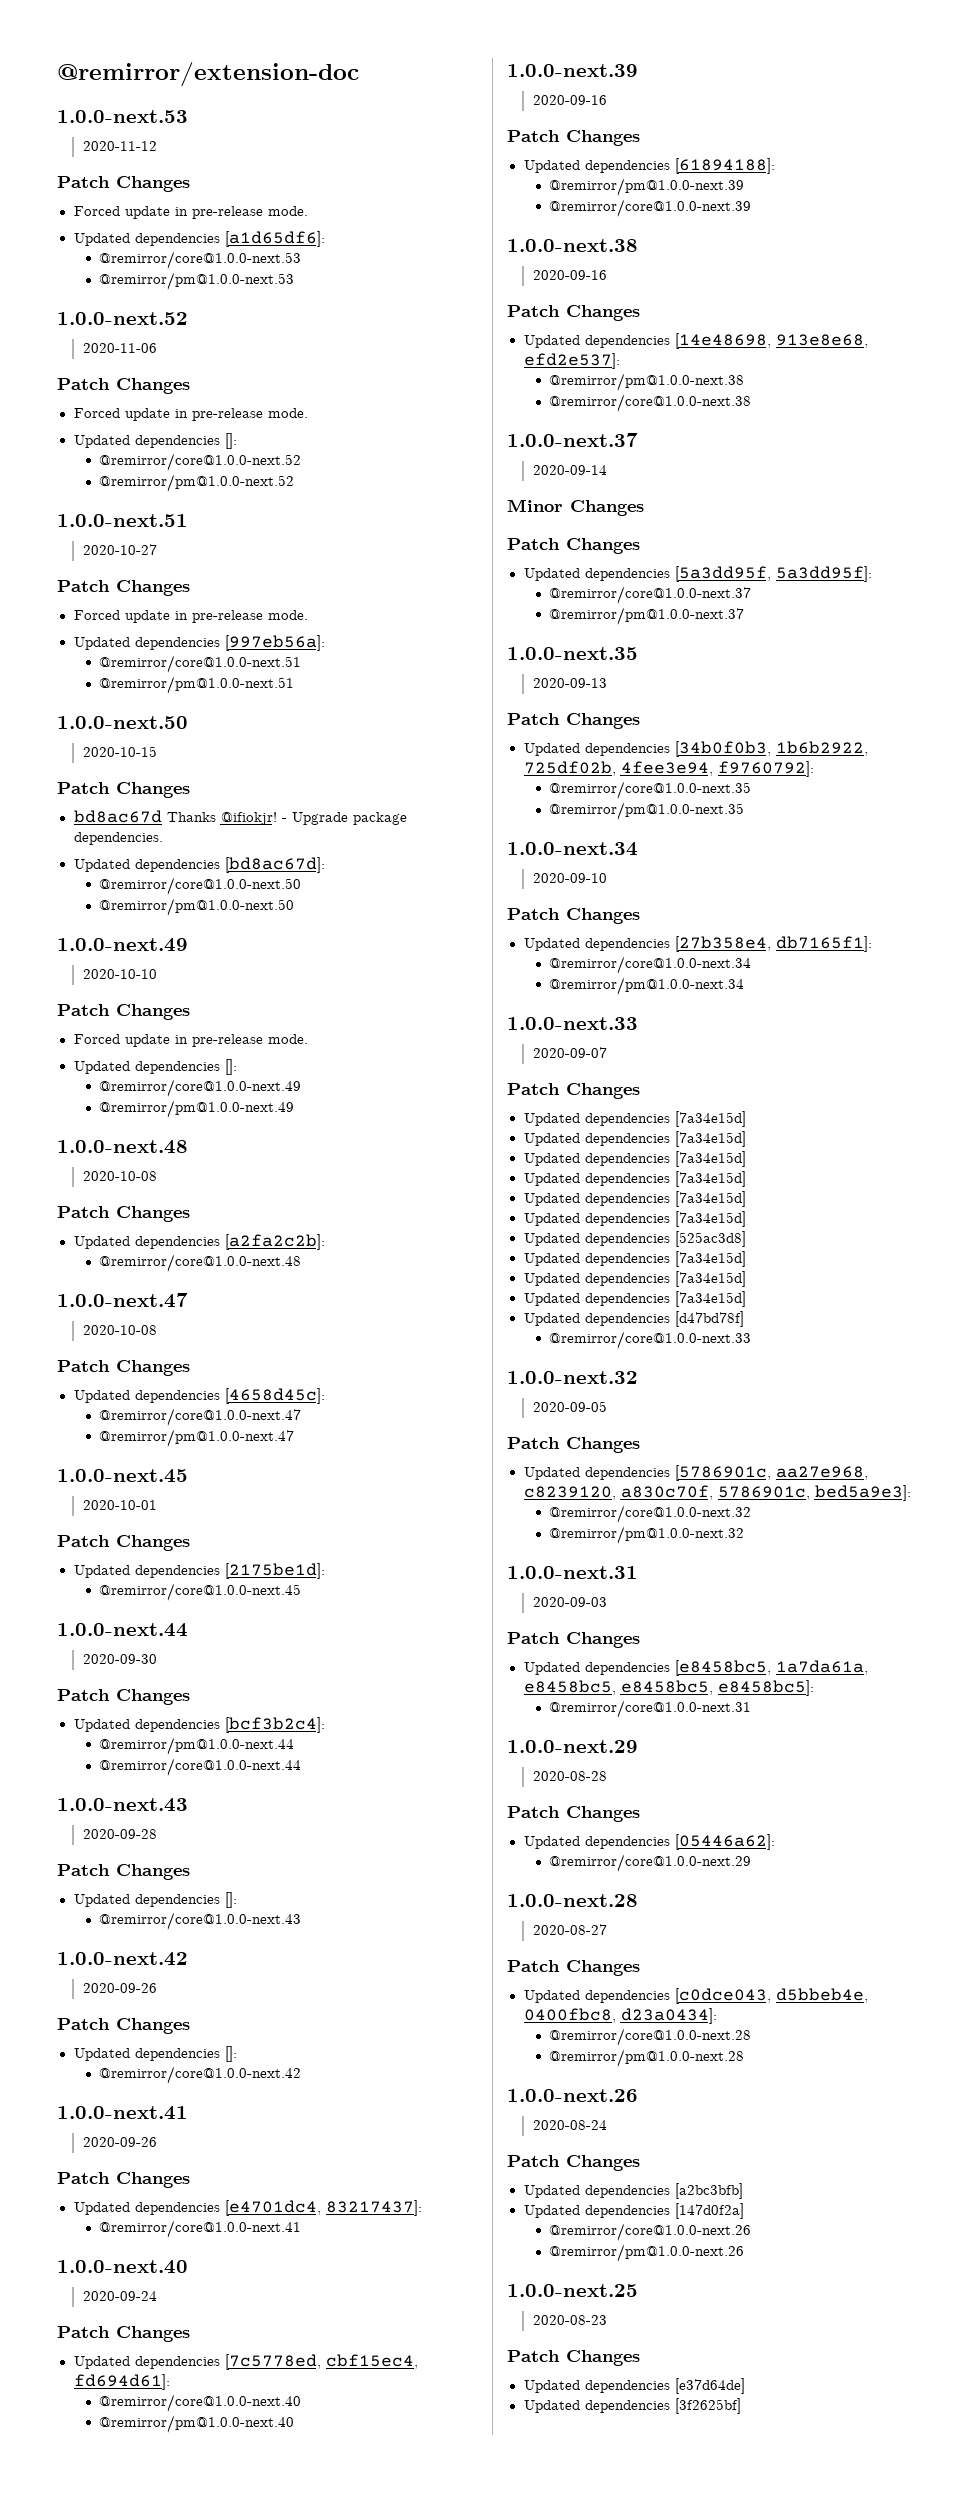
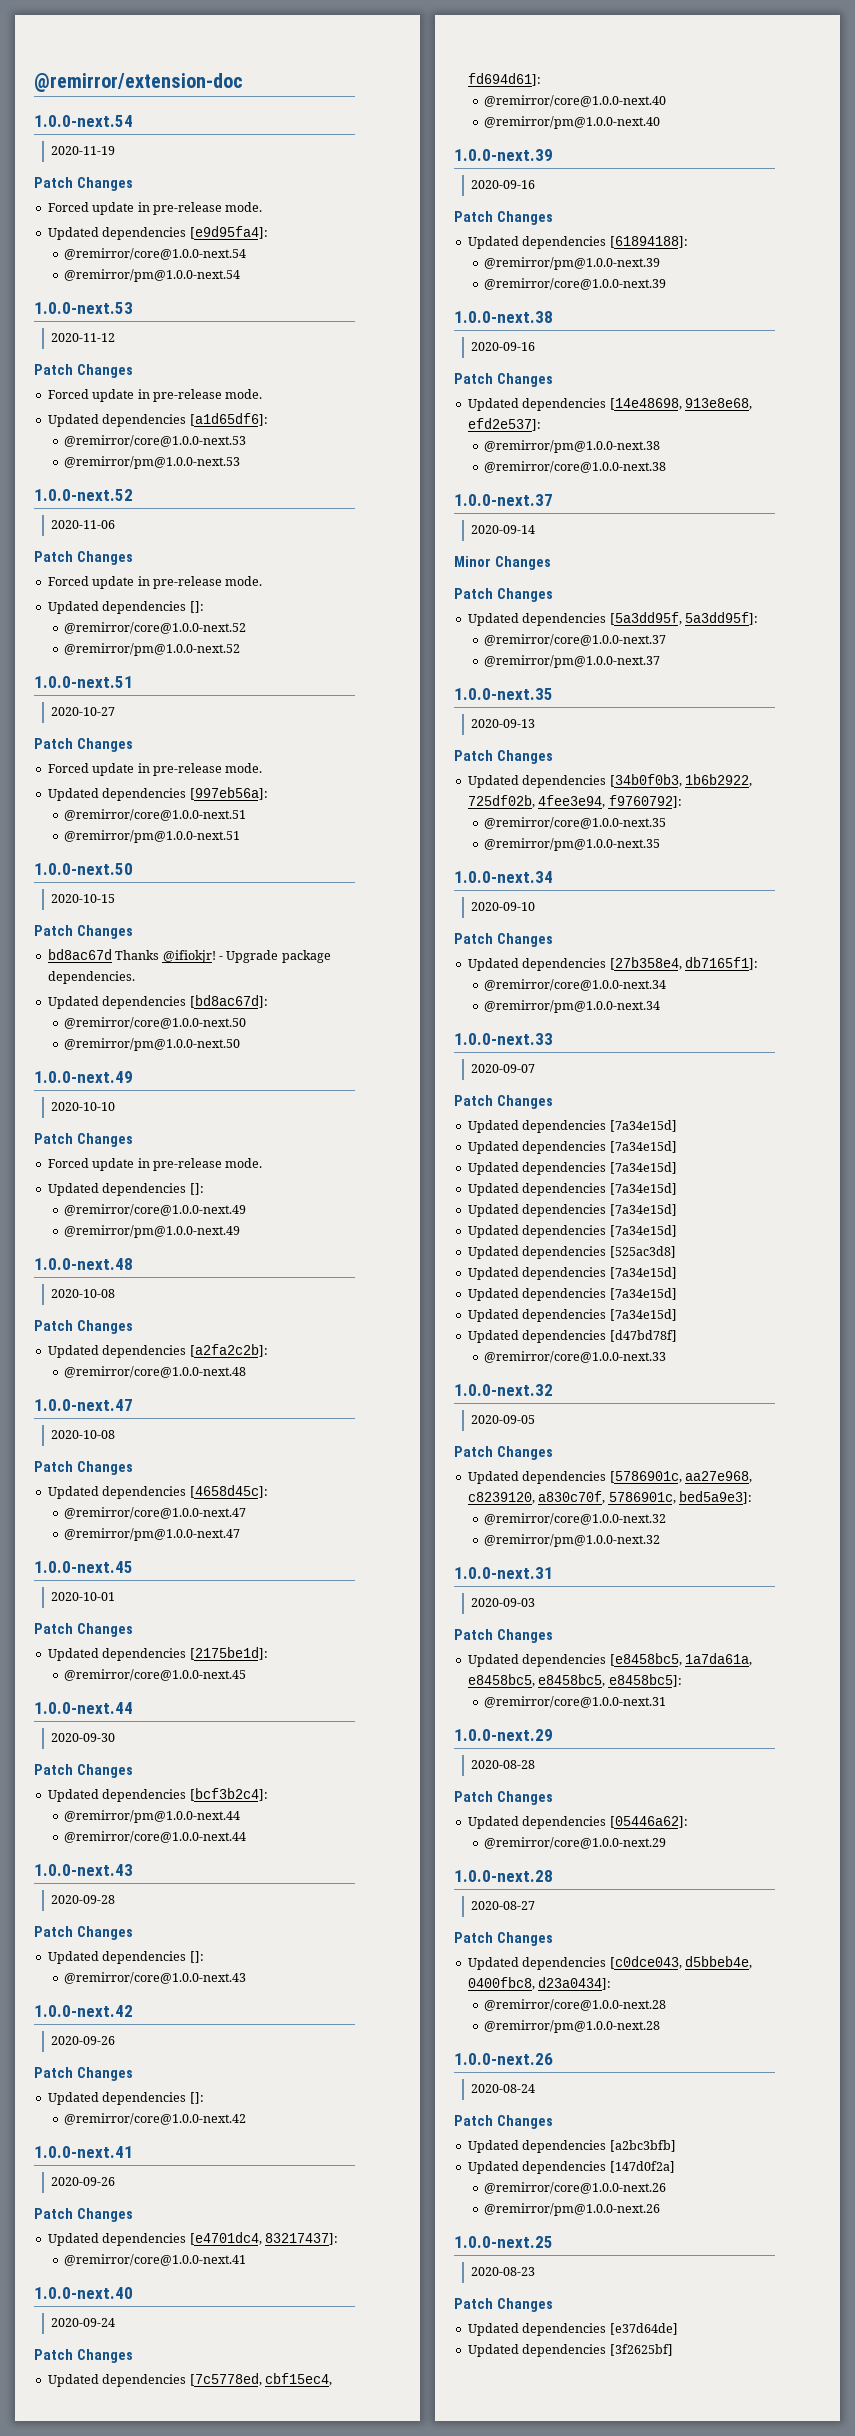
(359, 74) none -> [34,115,133,127] [50,146,115,155] [34,177,133,191] [47,202,263,215] [47,226,268,240] [64,248,247,260] [64,269,241,282] // 1.0.0-next.54 // 2020-11-19 // Patch Changes // Forced update in pre-release mode. // Updated dependencies [e9d95fa4]: // @remirror/core@1.0.0-next.54 // @remirror/pm@1.0.0-next.54

